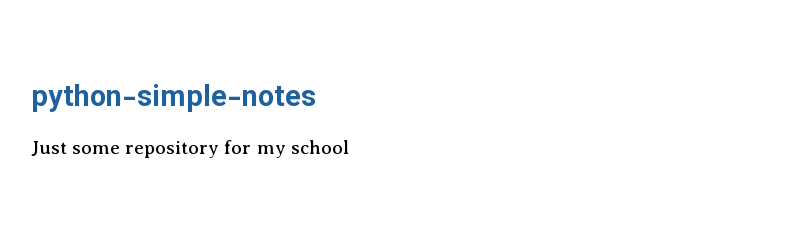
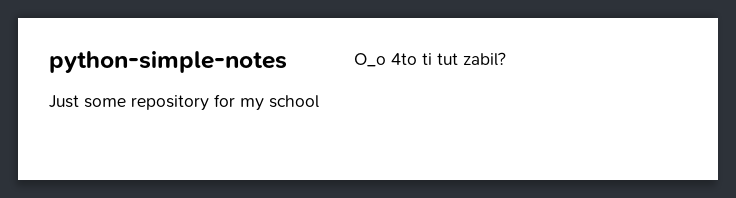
(349, 147) none -> [354,52,506,67] O_o 4to ti tut zabil?

